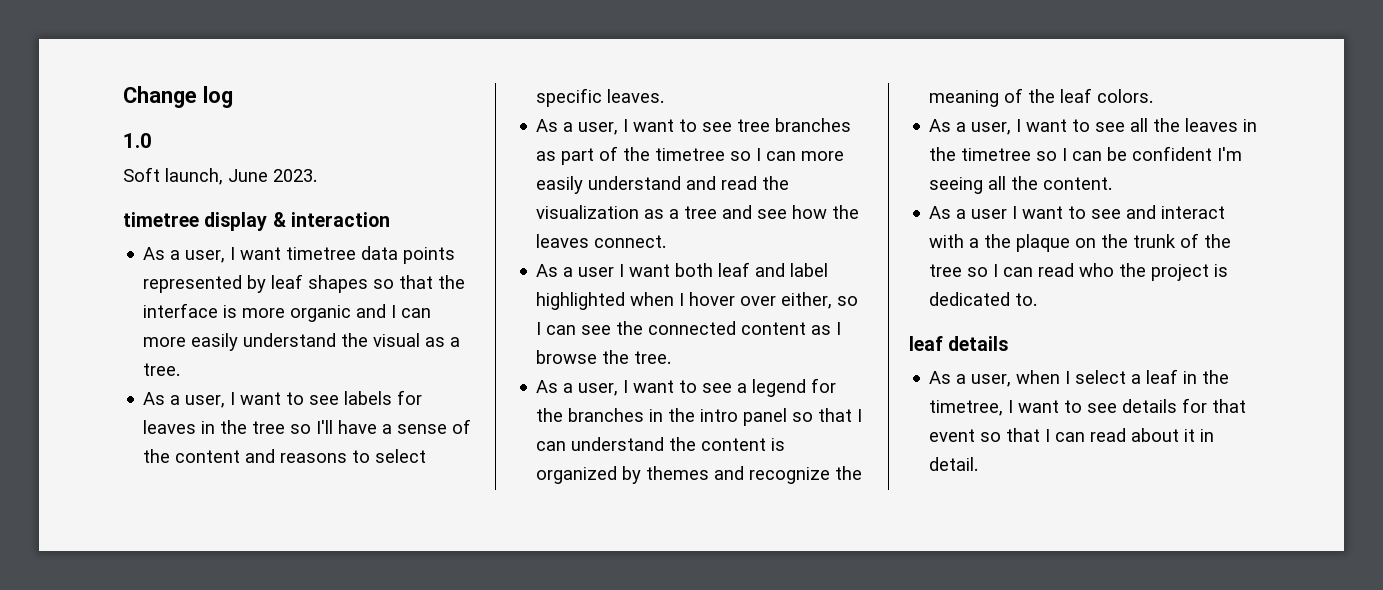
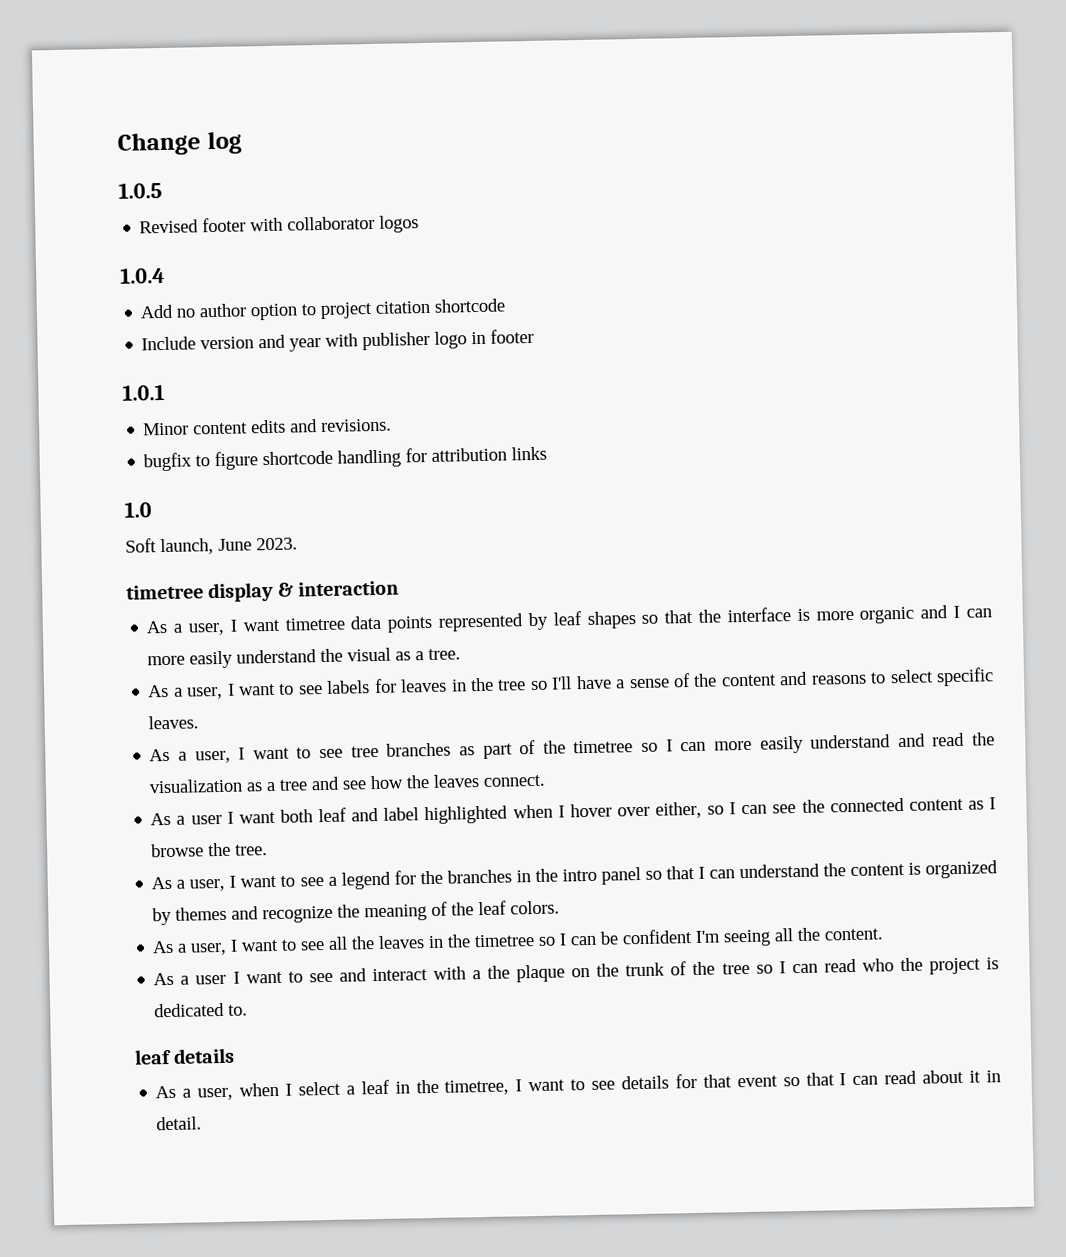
(233, 97) none -> [118,181,162,199] [139,215,420,234] [120,266,165,284] [140,298,506,321] [141,328,535,352] [122,383,165,401] [143,418,393,436] [143,446,548,472] // 1.0.5 // Revised footer with collaborator logos // 1.0.4 // Add no author option to project citation shortcode // Include version and year with publisher logo in footer // 1.0.1 // Minor content edits and revisions. // bugfix to figure shortcode handling for attribution links

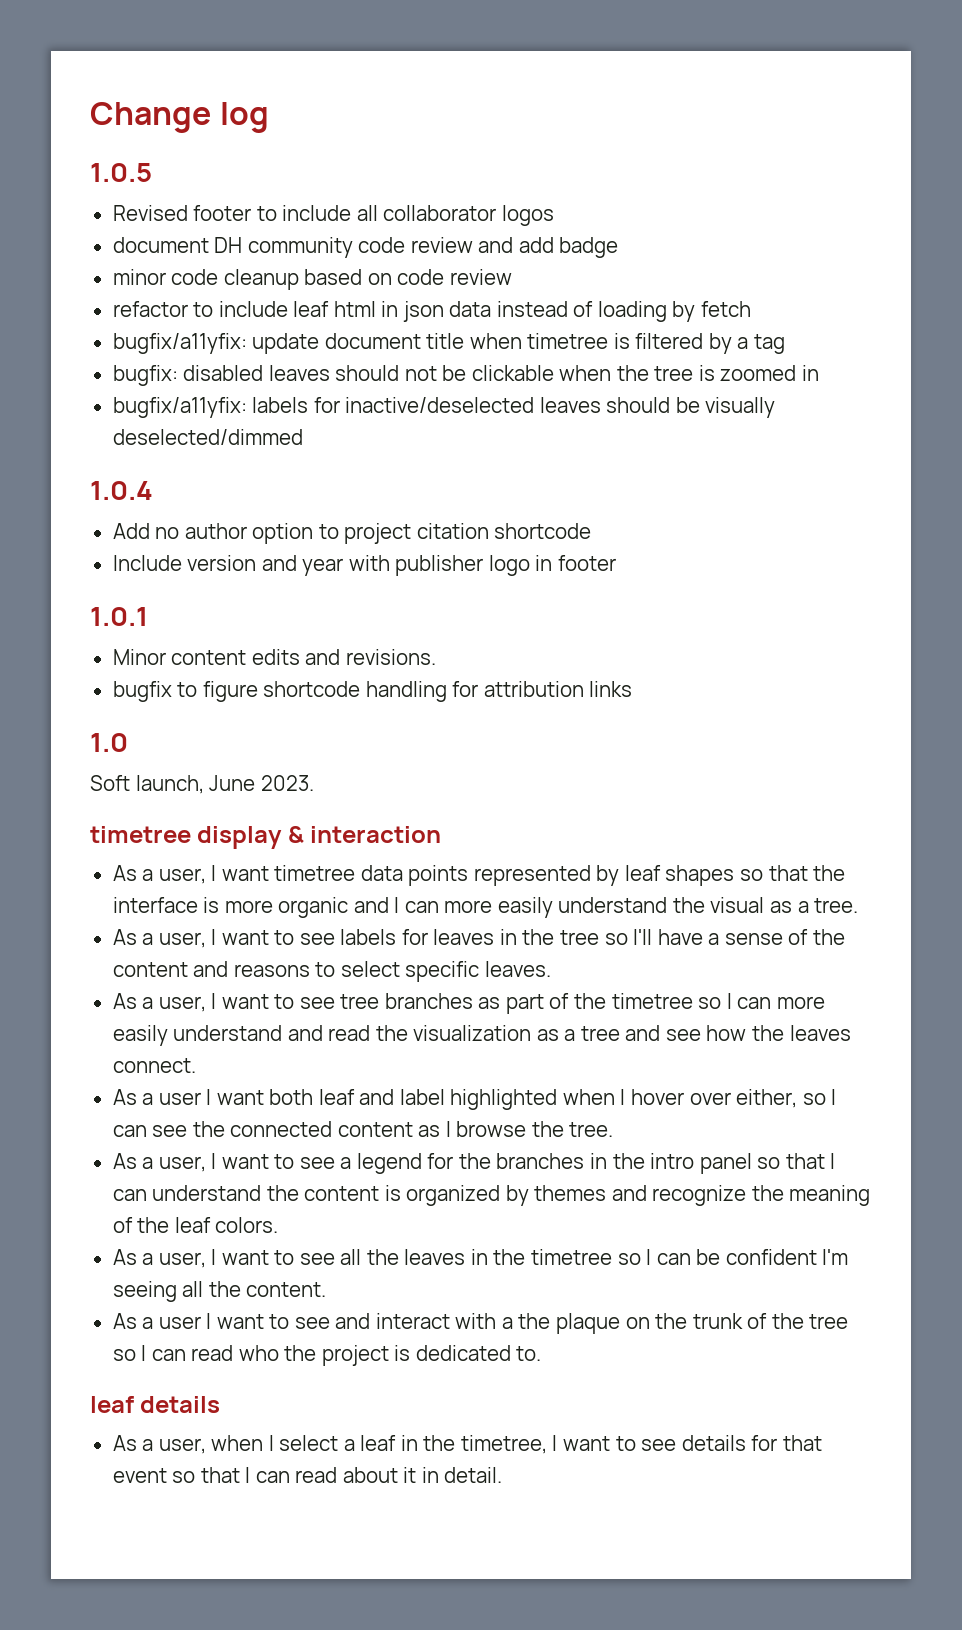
[250,217,284,232] with -> [256,205,378,221] to include all
(420, 224) none -> [112,237,619,258] [112,269,512,290] [112,301,751,322] [112,333,785,354] [112,365,819,386] [112,397,776,418] [112,429,303,445] // document DH community code review and add badge // minor code cleanup based on code review // refactor to include leaf html in json data instead of loading by fetch // bugfix/a11yfix: update document title when timetree is filtered by a tag // bugfix: disabled leaves should not be clickable when the tree is zoomed in // bugfix/a11yfix: labels for inactive/deselected leaves should be visually deselected/dimmed

